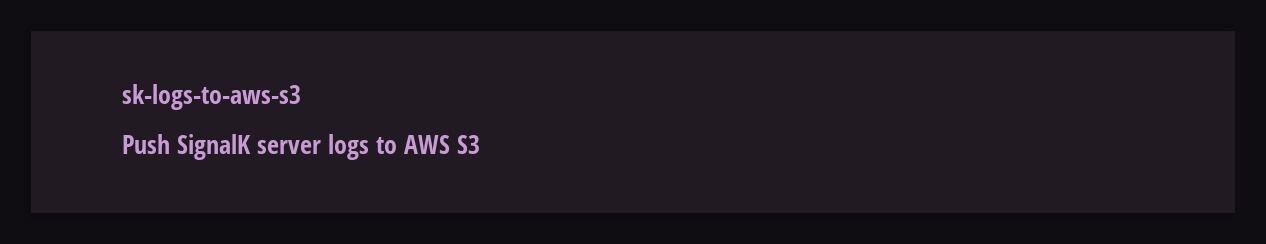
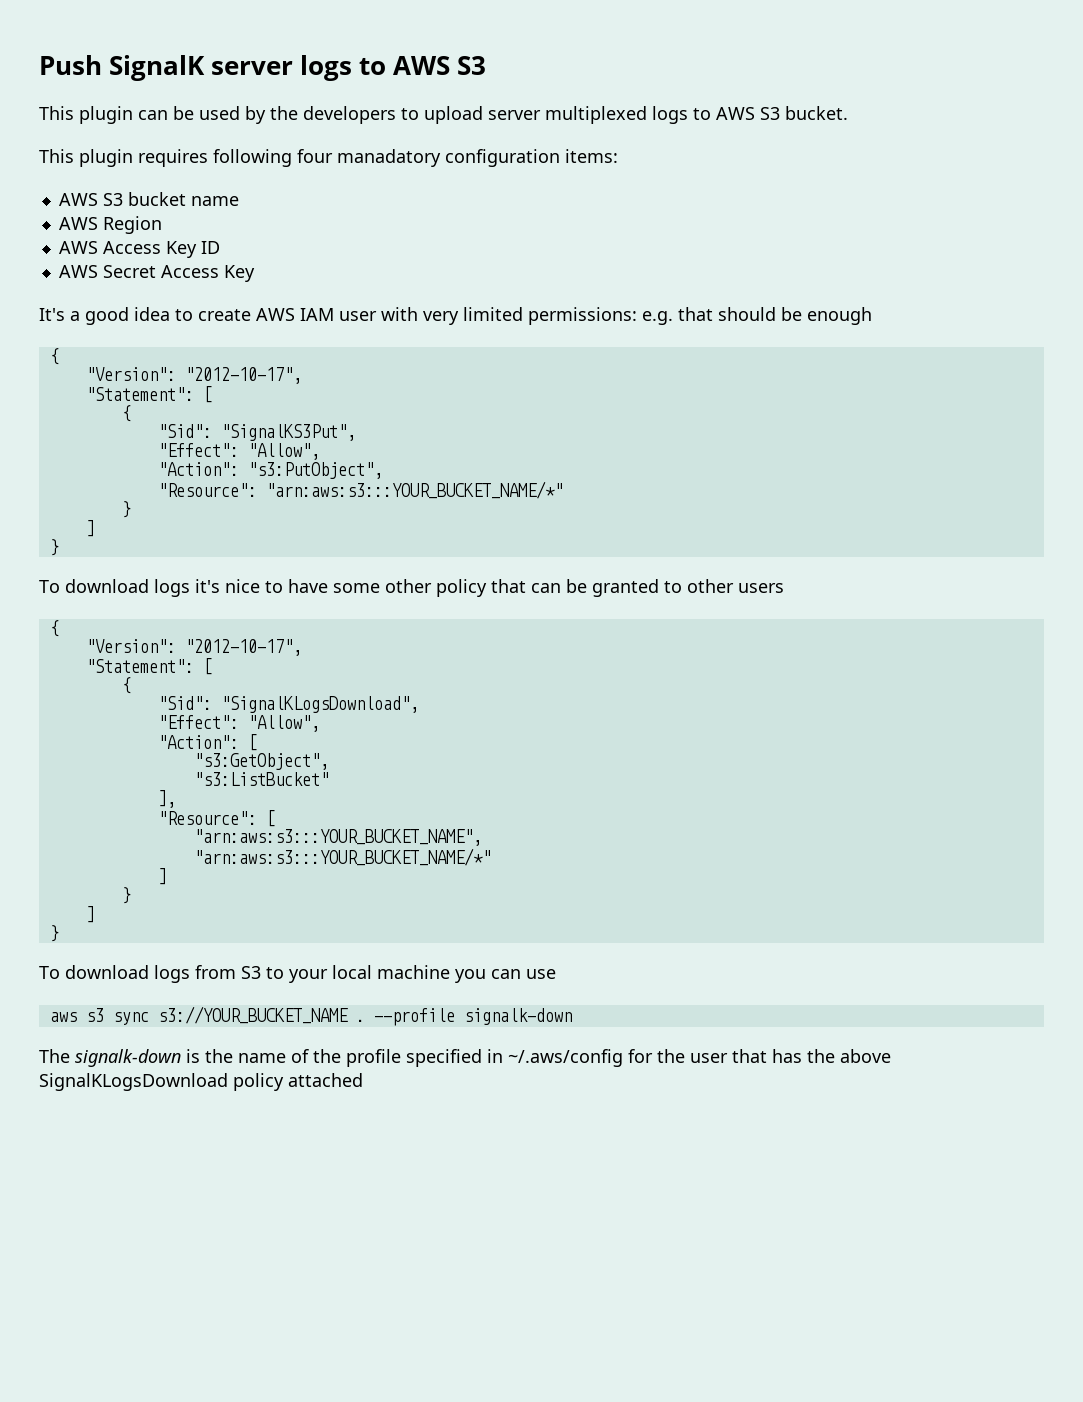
[122,84,301,110] sk-logs-to-aws-s3 // -> (39, 65) none
(481, 144) none -> [39,106,848,124] [39,149,618,167] [58,192,239,206] [58,216,162,234] [58,241,220,258] [58,265,255,282] [39,307,872,325] [49,348,59,365] [85,367,302,384] [85,386,212,403] [121,405,131,422] [157,424,356,441] [157,443,320,460] [157,462,383,479] [157,481,563,499] [121,501,131,518] [85,520,95,537] [49,539,59,556] [39,579,784,597] [49,620,59,637] [85,639,302,656] [85,658,212,675] [121,677,131,694] [157,696,419,713] [157,715,320,732] [157,734,257,751] [193,753,329,770] [193,772,329,786] [157,790,176,808] [157,810,275,827] [193,829,482,846] [193,848,491,866] [157,868,167,885] [121,887,131,904] [85,906,95,923] [49,925,59,942] [39,965,556,983] [49,1006,572,1026] [39,1049,891,1067] [39,1073,363,1091] // This plugin can be used by the developers to upload server multiplexed logs to AWS S3 bucket. // This plugin requires following four manadatory configuration items: // AWS S3 bucket name // AWS Region // AWS Access Key ID // AWS Secret Access Key // It's a good idea to create AWS IAM user with very limited permissions: e.g. that should be enough // { // "Version": "2012-10-17", // "Statement": [ // { // "Sid": "SignalKS3Put", // "Effect": "Allow", // "Action": "s3:PutObject", // "Resource": "arn:aws:s3:::YOUR_BUCKET_NAME/*" // } // ] // } // To download logs it's nice to have some other policy that can be granted to other users // { // "Version": "2012-10-17", // "Statement": [ // { // "Sid": "SignalKLogsDownload", // "Effect": "Allow", // "Action": [ // "s3:GetObject", // "s3:ListBucket" // ], // "Resource": [ // "arn:aws:s3:::YOUR_BUCKET_NAME", // "arn:aws:s3:::YOUR_BUCKET_NAME/*" // ] // } // ] // } // To download logs from S3 to your local machine you can use // aws s3 sync s3://YOUR_BUCKET_NAME . --profile signalk-down // The signalk-down is the name of the profile specified in ~/.aws/config for the user that has the above SignalKLogsDownload policy attached

